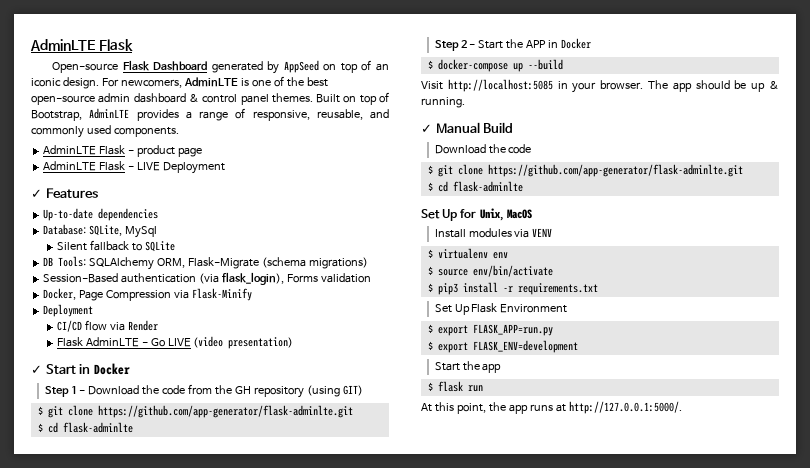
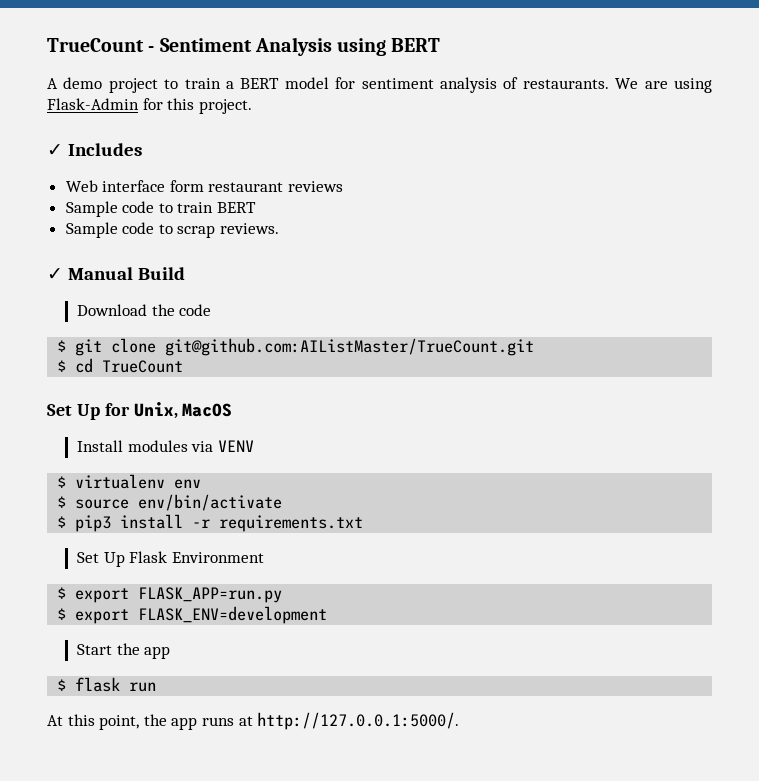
[30,39,133,51] [52,60,389,74] [31,76,328,89] [31,92,390,105] [31,108,389,121] [31,125,179,138] [43,145,202,157] [43,161,225,174] [31,188,98,198] [43,208,159,221] [43,224,158,238] [56,240,175,252] [43,256,368,270] [43,272,371,285] [43,288,252,301] [43,304,94,317] [56,320,158,332] [56,336,294,349] [31,363,130,375] [44,384,364,398] [37,405,353,418] [37,422,133,433] [434,38,592,51] [427,59,563,72] [421,79,780,93] [421,97,465,108] AdminLTE Flask // Open-source Flask Dashboard generated by AppSeed on top of an iconic design. For newcomers, AdminLTE is one of the best open-source admin dashboard & control panel themes. Built on top of Bootstrap, AdminLTE provides a range of responsive, reusable, and commonly used components. // AdminLTE Flask - product page // AdminLTE Flask - LIVE Deployment // ✓ Features // Up-to-date dependencies // Database: SQLite, MySql // Silent fallback to SQLite // DB Tools: SQLAlchemy ORM, Flask-Migrate (schema migrations) // Session-Based authentication (via flask_login), Forms validation // Docker, Page Compression via Flask-Minify // Deployment // CI/CD flow via Render // Flask AdminLTE - Go LIVE (video presentation) // ✓ Start in Docker // Step 1 - Download the code from the GH repository (using GIT) // $ git clone https://github.com/app-generator/flask-adminlte.git // $ cd flask-adminlte // Step 2 - Start the APP in Docker // $ docker-compose up --build // Visit http://localhost:5085 in your browser. The app should be up & running. -> [47,37,441,56] [47,77,712,93] [47,98,252,114] [47,143,142,156] [65,180,344,192] [65,201,257,217] [65,222,280,238] TrueCount - Sentiment Analysis using BERT // A demo project to train a BERT model for sentiment analysis of restaurants. We are using Flask-Admin for this project. // ✓ Includes // Web interface form restaurant reviews // Sample code to train BERT // Sample code to scrap reviews.
[487,164,743,177] [427,181,523,192] https://github.com/app-generator/flask-adminlte.git // $ cd flask-adminlte -> [165,338,535,356] [57,358,184,373] git@github.com:AIListMaster/TrueCount.git // $ cd TrueCount

